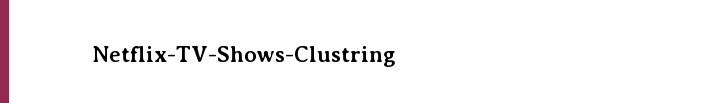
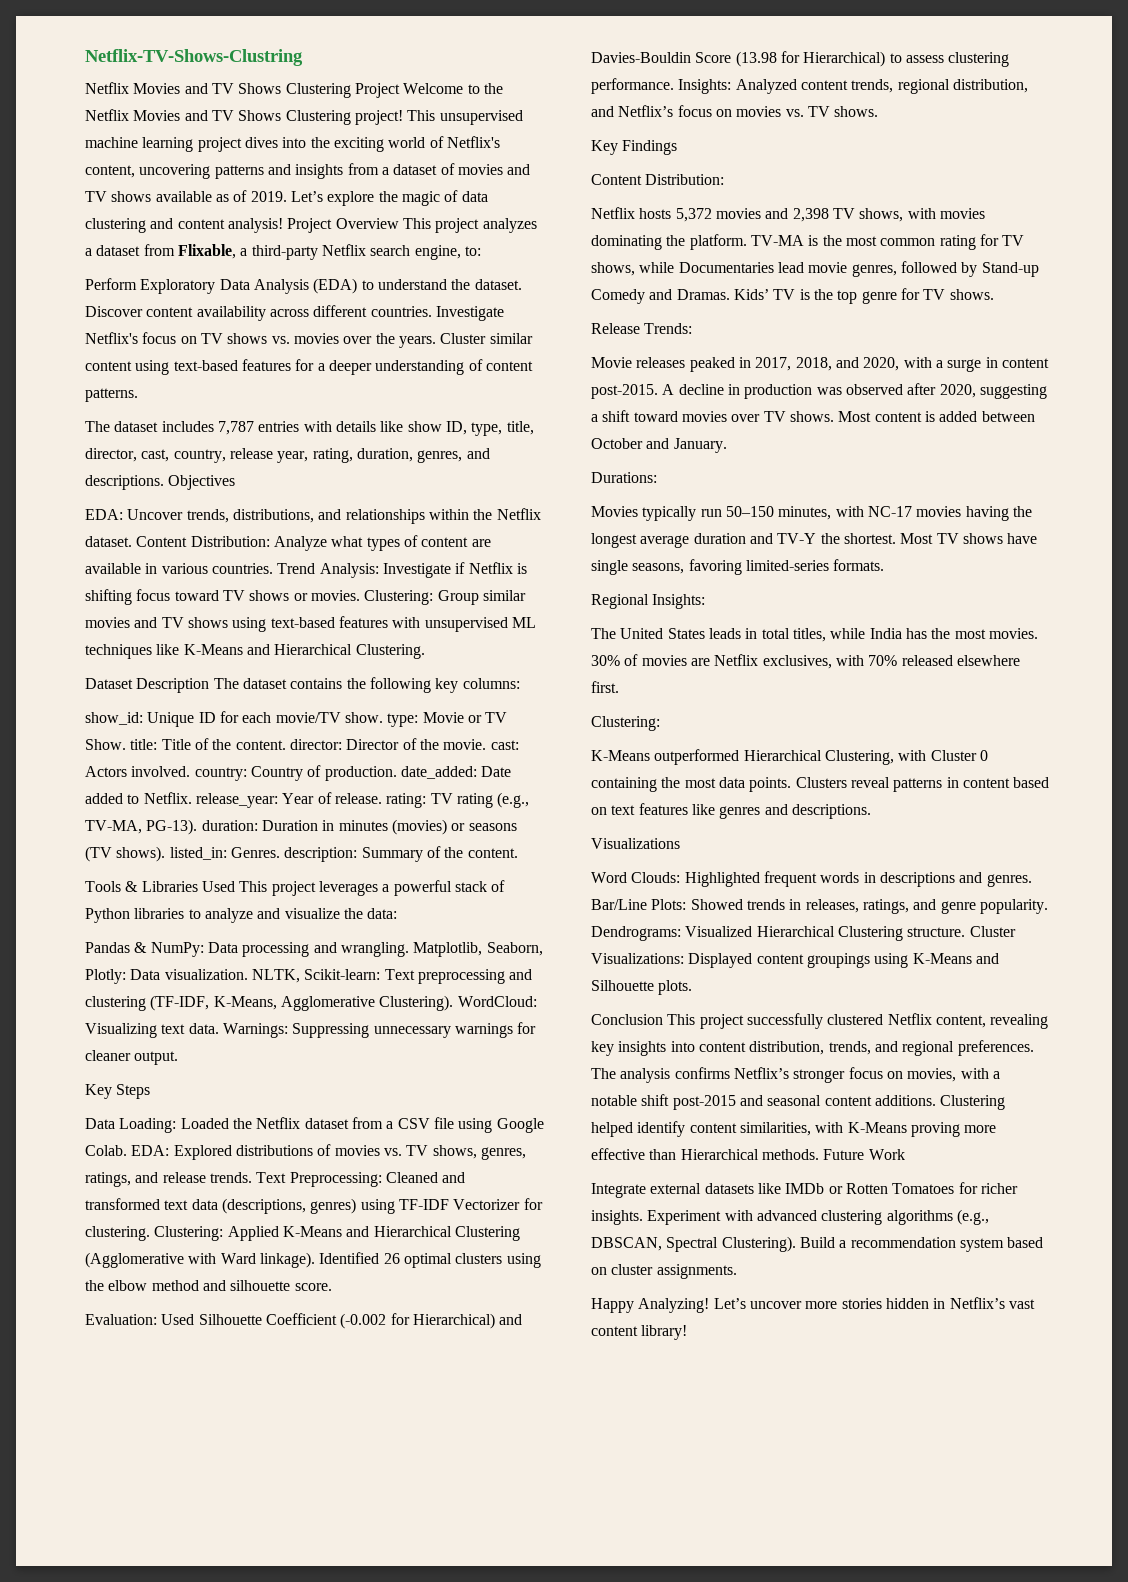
(395, 56) none -> [85,82,503,98] [85,109,523,125] [85,136,500,152] [85,163,531,179] [85,190,488,206] [85,218,537,233] [85,244,481,260] [85,278,522,294] [85,305,504,321] [85,332,533,348] [85,359,533,375] [85,388,138,402] [85,421,534,436] [85,448,490,463] [85,475,236,490] [85,508,541,524] [85,535,491,551] [85,562,527,578] [85,589,526,605] [85,616,536,632] [85,644,425,659] [85,677,520,693] [85,711,508,727] [85,738,519,750] [85,765,512,781] [85,792,530,808] [85,819,517,835] [85,846,518,862] [85,880,506,896] [85,908,398,923] [85,942,543,957] [85,969,533,984] [85,995,537,1011] [85,1022,537,1038] [85,1050,179,1065] [85,1084,151,1099] [85,1117,544,1133] [85,1144,526,1160] [85,1172,466,1187] [85,1198,543,1214] [85,1226,520,1241] [85,1252,541,1268] [85,1280,332,1291] [85,1313,523,1329] [591,51,1010,67] [591,78,1028,94] [591,105,879,117] [591,140,678,155] [591,174,725,185] [591,207,985,222] [591,234,1025,250] [591,261,1039,277] [591,288,994,304] [591,323,693,334] [591,357,1049,372] [591,383,1047,399] [591,410,1035,422] [591,438,727,453] [591,472,657,483] [591,506,1032,521] [591,533,1038,548] [591,559,885,575] [591,594,706,609] [591,628,1038,642] [591,654,1020,669] [591,681,619,693] [591,716,660,731] [591,749,988,765] [591,777,1050,792] [591,803,871,819] [591,838,680,849] [591,871,1032,887] [591,899,1048,914] [591,926,1016,941] [591,953,999,968] [591,980,693,995] [591,1013,1049,1029] [591,1040,1034,1056] [591,1067,1000,1083] [591,1094,1006,1110] [591,1121,997,1137] [591,1148,905,1160] [591,1182,1018,1198] [591,1209,989,1225] [591,1236,1044,1252] [591,1264,737,1279] [591,1297,1035,1313] [591,1325,688,1340] // Netflix Movies and TV Shows Clustering Project Welcome to the Netflix Movies and TV Shows Clustering project! This unsupervised machine learning project dives into the exciting world of Netflix's content, uncovering patterns and insights from a dataset of movies and TV shows available as of 2019. Let’s explore the magic of data clustering and content analysis! Project Overview This project analyzes a dataset from Flixable, a third-party Netflix search engine, to: // Perform Exploratory Data Analysis (EDA) to understand the dataset. Discover content availability across different countries. Investigate Netflix's focus on TV shows vs. movies over the years. Cluster similar content using text-based features for a deeper understanding of content patterns. // The dataset includes 7,787 entries with details like show ID, type, title, director, cast, country, release year, rating, duration, genres, and descriptions. Objectives // EDA: Uncover trends, distributions, and relationships within the Netflix dataset. Content Distribution: Analyze what types of content are available in various countries. Trend Analysis: Investigate if Netflix is shifting focus toward TV shows or movies. Clustering: Group similar movies and TV shows using text-based features with unsupervised ML techniques like K-Means and Hierarchical Clustering. // Dataset Description The dataset contains the following key columns: // show_id: Unique ID for each movie/TV show. type: Movie or TV Show. title: Title of the content. director: Director of the movie. cast: Actors involved. country: Country of production. date_added: Date added to Netflix. release_year: Year of release. rating: TV rating (e.g., TV-MA, PG-13). duration: Duration in minutes (movies) or seasons (TV shows). listed_in: Genres. description: Summary of the content. // Tools & Libraries Used This project leverages a powerful stack of Python libraries to analyze and visualize the data: // Pandas & NumPy: Data processing and wrangling. Matplotlib, Seaborn, Plotly: Data visualization. NLTK, Scikit-learn: Text preprocessing and clustering (TF-IDF, K-Means, Agglomerative Clustering). WordCloud: Visualizing text data. Warnings: Suppressing unnecessary warnings for cleaner output. // Key Steps // Data Loading: Loaded the Netflix dataset from a CSV file using Google Colab. EDA: Explored distributions of movies vs. TV shows, genres, ratings, and release trends. Text Preprocessing: Cleaned and transformed text data (descriptions, genres) using TF-IDF Vectorizer for clustering. Clustering: Applied K-Means and Hierarchical Clustering (Agglomerative with Ward linkage). Identified 26 optimal clusters using the elbow method and silhouette score. // Evaluation: Used Silhouette Coefficient (-0.002 for Hierarchical) and Davies-Bouldin Score (13.98 for Hierarchical) to assess clustering performance. Insights: Analyzed content trends, regional distribution, and Netflix’s focus on movies vs. TV shows. // Key Findings // Content Distribution: // Netflix hosts 5,372 movies and 2,398 TV shows, with movies dominating the platform. TV-MA is the most common rating for TV shows, while Documentaries lead movie genres, followed by Stand-up Comedy and Dramas. Kids’ TV is the top genre for TV shows. // Release Trends: // Movie releases peaked in 2017, 2018, and 2020, with a surge in content post-2015. A decline in production was observed after 2020, suggesting a shift toward movies over TV shows. Most content is added between October and January. // Durations: // Movies typically run 50–150 minutes, with NC-17 movies having the longest average duration and TV-Y the shortest. Most TV shows have single seasons, favoring limited-series formats. // Regional Insights: // The United States leads in total titles, while India has the most movies. 30% of movies are Netflix exclusives, with 70% released elsewhere first. // Clustering: // K-Means outperformed Hierarchical Clustering, with Cluster 0 containing the most data points. Clusters reveal patterns in content based on text features like genres and descriptions. // Visualizations // Word Clouds: Highlighted frequent words in descriptions and genres. Bar/Line Plots: Showed trends in releases, ratings, and genre popularity. Dendrograms: Visualized Hierarchical Clustering structure. Cluster Visualizations: Displayed content groupings using K-Means and Silhouette plots. // Conclusion This project successfully clustered Netflix content, revealing key insights into content distribution, trends, and regional preferences. The analysis confirms Netflix’s stronger focus on movies, with a notable shift post-2015 and seasonal content additions. Clustering helped identify content similarities, with K-Means proving more effective than Hierarchical methods. Future Work // Integrate external datasets like IMDb or Rotten Tomatoes for richer insights. Experiment with advanced clustering algorithms (e.g., DBSCAN, Spectral Clustering). Build a recommendation system based on cluster assignments. // Happy Analyzing! Let’s uncover more stories hidden in Netflix’s vast content library!

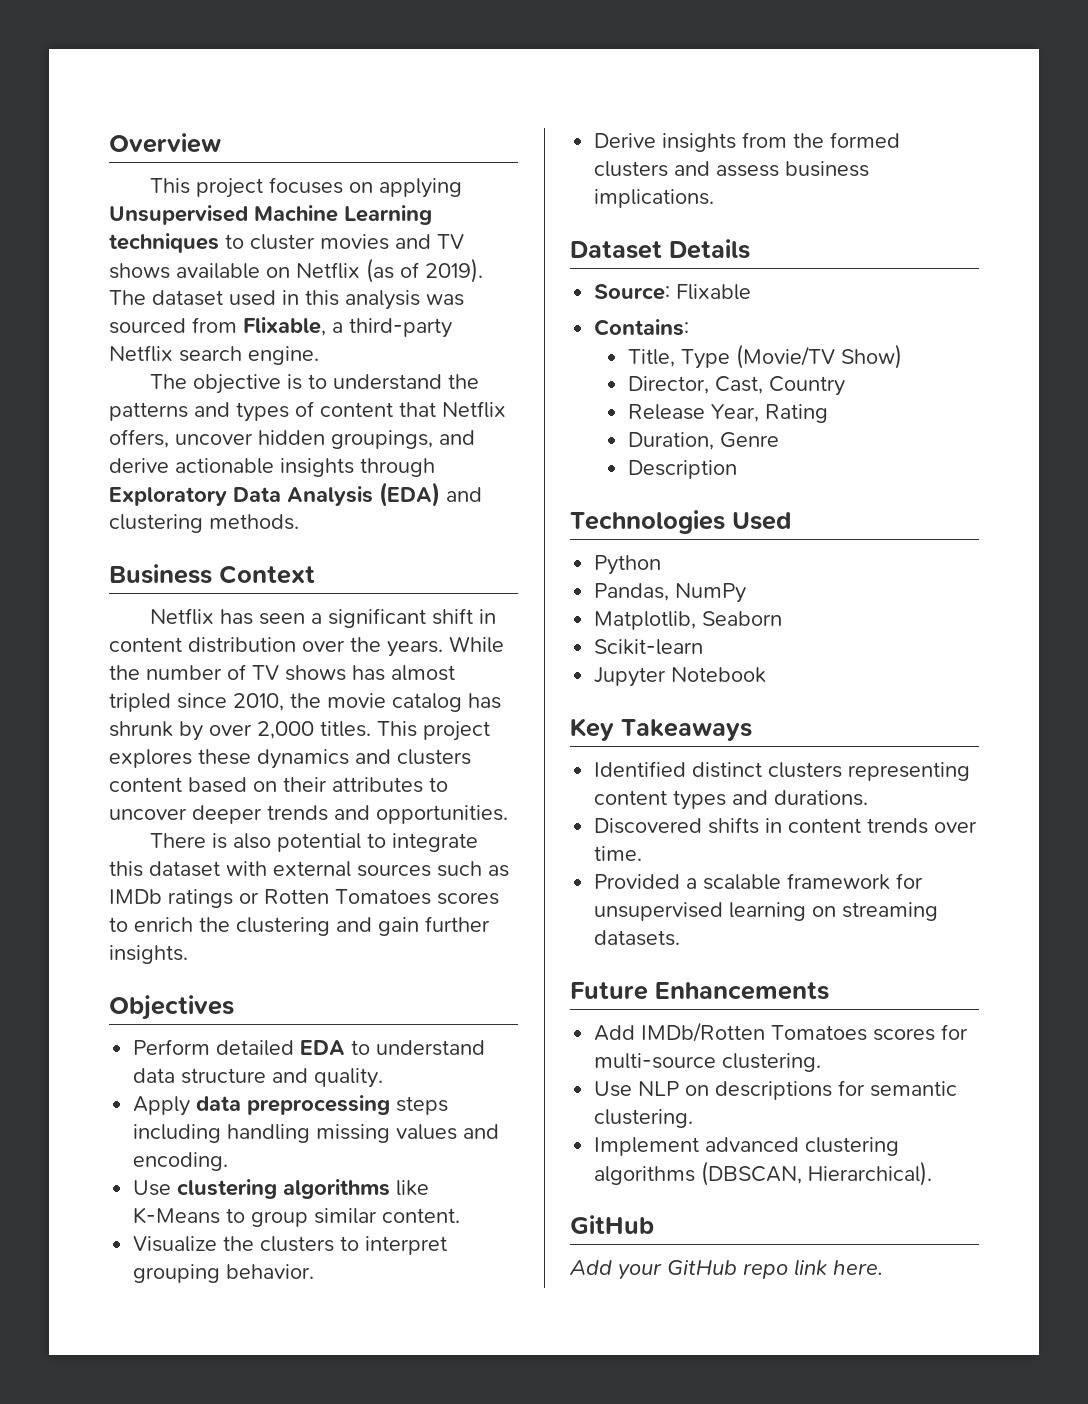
[85,49,303,66] [85,82,503,98] [85,109,523,125] [85,136,500,152] [85,163,455,179] Netflix-TV-Shows-Clustring // Netflix Movies and TV Shows Clustering Project Welcome to the Netflix Movies and TV Shows Clustering project! This unsupervised machine learning project dives into the exciting world of Netflix's content, uncovering patterns and insights from a dataset of -> [109,133,221,153] [150,177,463,198] [109,205,432,225] [109,233,315,253] Overview // This project focuses on applying Unsupervised Machine Learning techniques to cluster
[215,190,488,206] [85,218,537,233] [85,245,141,256] as of 2019. Let’s explore the magic of data clustering and content analysis! Project Overview This project analyzes a dataset -> [266,258,483,283] [109,290,464,310] [109,318,186,334] on Netflix (as of 2019). The dataset used in this analysis was sourced
[414,245,481,260] [85,278,522,294] [85,305,504,321] [85,332,533,348] [85,359,533,375] [85,388,138,402] [85,421,534,436] [85,448,490,463] [85,475,236,490] [85,508,541,524] [85,535,491,551] [85,562,527,578] [85,589,526,605] [85,616,536,632] [85,644,425,659] [85,677,520,693] [85,711,508,727] [85,738,519,750] [85,765,512,781] [85,792,530,808] [85,819,517,835] [85,846,518,862] [85,880,506,896] [85,908,398,923] [85,942,543,957] [85,969,533,984] [85,995,537,1011] [85,1022,537,1038] [85,1050,179,1065] [85,1084,151,1099] [85,1117,544,1133] [85,1144,526,1160] [85,1172,466,1187] [85,1198,543,1214] [85,1226,520,1241] [85,1252,541,1268] [85,1280,332,1291] [85,1313,523,1329] [591,51,1010,67] [591,78,1028,94] [591,105,879,117] [591,140,678,155] [591,174,725,185] [591,207,985,222] [591,234,1025,250] [591,261,1039,277] [591,288,994,304] [591,323,693,334] [591,357,1049,372] [591,383,1047,399] [591,410,1035,422] [591,438,727,453] [591,472,657,483] [591,506,1032,521] [591,533,1038,548] [591,559,885,575] [591,594,706,609] [591,628,1038,642] [591,654,1020,669] [591,681,619,693] [591,716,660,731] [591,749,988,765] [591,777,1050,792] [591,803,871,819] [591,838,680,849] [591,871,1032,887] [591,899,1048,914] [591,926,1016,941] [591,953,999,968] [591,980,693,995] [591,1013,1049,1029] [591,1040,1034,1056] [591,1067,1000,1083] [591,1094,1006,1110] [591,1121,997,1137] [591,1148,905,1160] [591,1182,1018,1198] [591,1209,989,1225] [591,1236,1044,1252] [591,1264,737,1279] [591,1297,1035,1313] [591,1325,688,1340] engine, to: // Perform Exploratory Data Analysis (EDA) to understand the dataset. Discover content availability across different countries. Investigate Netflix's focus on TV shows vs. movies over the years. Cluster similar content using text-based features for a deeper understanding of content patterns. // The dataset includes 7,787 entries with details like show ID, type, title, director, cast, country, release year, rating, duration, genres, and descriptions. Objectives // EDA: Uncover trends, distributions, and relationships within the Netflix dataset. Content Distribution: Analyze what types of content are available in various countries. Trend Analysis: Investigate if Netflix is shifting focus toward TV shows or movies. Clustering: Group similar movies and TV shows using text-based features with unsupervised ML techniques like K-Means and Hierarchical Clustering. // Dataset Description The dataset contains the following key columns: // show_id: Unique ID for each movie/TV show. type: Movie or TV Show. title: Title of the content. director: Director of the movie. cast: Actors involved. country: Country of production. date_added: Date added to Netflix. release_year: Year of release. rating: TV rating (e.g., TV-MA, PG-13). duration: Duration in minutes (movies) or seasons (TV shows). listed_in: Genres. description: Summary of the content. // Tools & Libraries Used This project leverages a powerful stack of Python libraries to analyze and visualize the data: // Pandas & NumPy: Data processing and wrangling. Matplotlib, Seaborn, Plotly: Data visualization. NLTK, Scikit-learn: Text preprocessing and clustering (TF-IDF, K-Means, Agglomerative Clustering). WordCloud: Visualizing text data. Warnings: Suppressing unnecessary warnings for cleaner output. // Key Steps // Data Loading: Loaded the Netflix dataset from a CSV file using Google Colab. EDA: Explored distributions of movies vs. TV shows, genres, ratings, and release trends. Text Preprocessing: Cleaned and transformed text data (descriptions, genres) using TF-IDF Vectorizer for clustering. Clustering: Applied K-Means and Hierarchical Clustering (Agglomerative with Ward linkage). Identified 26 optimal clusters using the elbow method and silhouette score. // Evaluation: Used Silhouette Coefficient (-0.002 for Hierarchical) and Davies-Bouldin Score (13.98 for Hierarchical) to assess clustering performance. Insights: Analyzed content trends, regional distribution, and Netflix’s focus on movies vs. TV shows. // Key Findings // Content Distribution: // Netflix hosts 5,372 movies and 2,398 TV shows, with movies dominating the platform. TV-MA is the most common rating for TV shows, while Documentaries lead movie genres, followed by Stand-up Comedy and Dramas. Kids’ TV is the top genre for TV shows. // Release Trends: // Movie releases peaked in 2017, 2018, and 2020, with a surge in content post-2015. A decline in production was observed after 2020, suggesting a shift toward movies over TV shows. Most content is added between October and January. // Durations: // Movies typically run 50–150 minutes, with NC-17 movies having the longest average duration and TV-Y the shortest. Most TV shows have single seasons, favoring limited-series formats. // Regional Insights: // The United States leads in total titles, while India has the most movies. 30% of movies are Netflix exclusives, with 70% released elsewhere first. // Clustering: // K-Means outperformed Hierarchical Clustering, with Cluster 0 containing the most data points. Clusters reveal patterns in content based on text features like genres and descriptions. // Visualizations // Word Clouds: Highlighted frequent words in descriptions and genres. Bar/Line Plots: Showed trends in releases, ratings, and genre popularity. Dendrograms: Visualized Hierarchical Clustering structure. Cluster Visualizations: Displayed content groupings using K-Means and Silhouette plots. // Conclusion This project successfully clustered Netflix content, revealing key insights into content distribution, trends, and regional preferences. The analysis confirms Netflix’s stronger focus on movies, with a notable shift post-2015 and seasonal content additions. Clustering helped identify content similarities, with K-Means proving more effective than Hierarchical methods. Future Work // Integrate external datasets like IMDb or Rotten Tomatoes for richer insights. Experiment with advanced clustering algorithms (e.g., DBSCAN, Spectral Clustering). Build a recommendation system based on cluster assignments. // Happy Analyzing! Let’s uncover more stories hidden in Netflix’s vast content library! -> [248,346,319,365] [150,374,480,394] [109,401,506,422] [109,429,475,449] [109,458,435,477] [109,482,482,507] [109,514,299,533] [109,564,315,584] [150,608,497,628] [109,636,504,657] [109,664,455,681] [109,693,501,712] [109,721,490,741] [109,749,471,769] [109,777,448,793] [109,805,508,824] [150,833,479,852] [109,861,509,877] [109,889,499,908] [109,916,490,936] [109,945,188,964] [109,995,234,1020] [133,1039,486,1056] [133,1068,384,1088] [133,1095,449,1116] [133,1124,500,1143] [133,1152,229,1171] [133,1179,430,1199] [133,1207,461,1227] [133,1236,448,1255] [133,1264,315,1283] [594,132,901,152] [594,161,870,177] [594,189,715,208] [570,239,750,259] [594,284,752,300] [594,319,690,336] [628,344,903,369] [628,376,846,396] [628,404,829,423] [628,432,780,450] [628,460,738,479] [570,510,791,534] [594,555,662,575] [594,583,747,603] [594,611,783,630] [594,639,704,655] [594,667,767,687] [570,718,752,741] [594,761,971,781] [594,790,869,810] [594,817,978,834] [594,846,643,861] [594,873,924,890] [594,902,939,921] [594,930,681,946] [570,982,829,1000] [594,1022,969,1042] [594,1053,822,1072] [594,1080,958,1100] [594,1109,694,1128] [594,1137,900,1156] [594,1161,933,1186] [570,1215,654,1234] [569,1259,883,1280] engine. // The objective is to understand the patterns and types of content that Netflix offers, uncover hidden groupings, and derive actionable insights through Exploratory Data Analysis (EDA) and clustering methods. // Business Context // Netflix has seen a significant shift in content distribution over the years. While the number of TV shows has almost tripled since 2010, the movie catalog has shrunk by over 2,000 titles. This project explores these dynamics and clusters content based on their attributes to uncover deeper trends and opportunities. // There is also potential to integrate this dataset with external sources such as IMDb ratings or Rotten Tomatoes scores to enrich the clustering and gain further insights. // Objectives // Perform detailed EDA to understand data structure and quality. // Apply data preprocessing steps including handling missing values and encoding. // Use clustering algorithms like K-Means to group similar content. // Visualize the clusters to interpret grouping behavior. // Derive insights from the formed clusters and assess business implications. // Dataset Details // Source: Flixable // Contains: // Title, Type (Movie/TV Show) // Director, Cast, Country // Release Year, Rating // Duration, Genre // Description // Technologies Used // Python // Pandas, NumPy // Matplotlib, Seaborn // Scikit-learn // Jupyter Notebook // Key Takeaways // Identified distinct clusters representing content types and durations. // Discovered shifts in content trends over time. // Provided a scalable framework for unsupervised learning on streaming datasets. // Future Enhancements // Add IMDb/Rotten Tomatoes scores for multi-source clustering. // Use NLP on descriptions for semantic clustering. // Implement advanced clustering algorithms (DBSCAN, Hierarchical). // GitHub // Add your GitHub repo link here.

